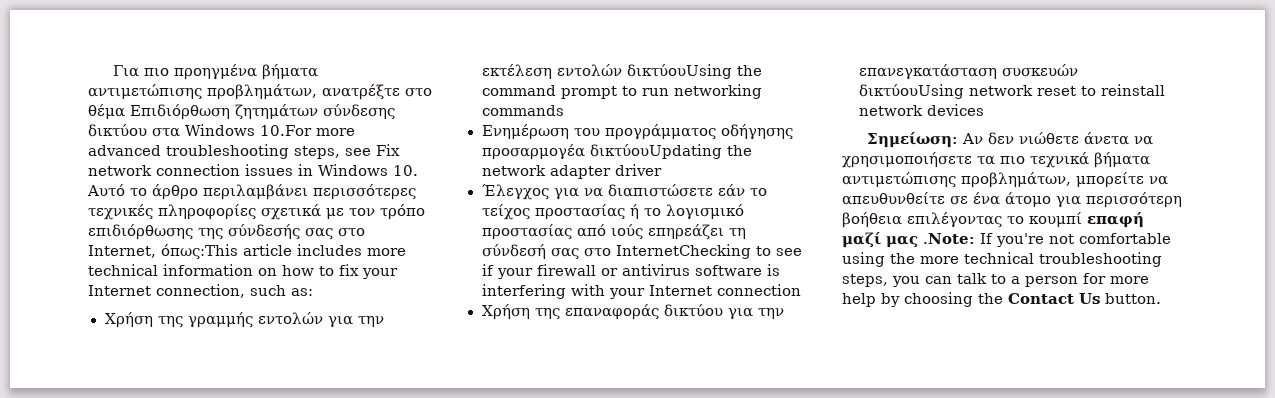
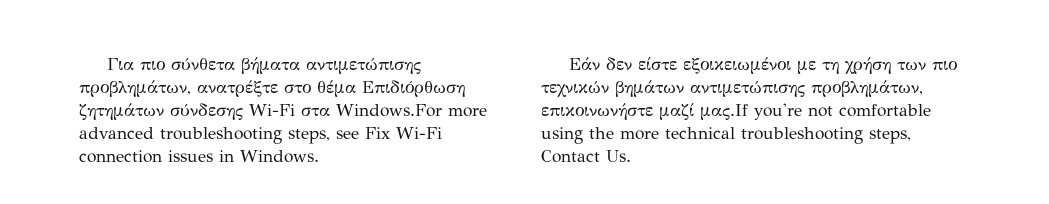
[174,64,258,80] προηγμένα -> [170,58,235,70] σύνθετα
[88,124,312,137] δικτύου στα Windows 10.For -> [249,104,442,117] Wi-Fi στα Windows.For
[88,165,152,176] network -> [396,127,442,139] Wi-Fi
[318,164,418,176] [87,184,416,200] [88,204,425,220] [88,224,365,240] [88,244,406,260] [88,264,398,279] [88,284,313,298] [104,312,384,328] [481,64,762,79] [481,84,762,99] [481,105,564,116] [481,124,793,140] [481,144,752,160] [481,164,662,179] [481,184,767,200] [481,204,744,220] [481,224,746,240] [481,244,802,260] [481,264,780,279] [481,284,801,299] [481,304,784,320] [858,64,1078,80] [858,84,1165,99] [858,104,984,116] [867,132,1154,148] [842,152,1150,168] [842,172,1168,188] [842,192,1182,208] [842,212,1144,228] [842,232,993,248] Windows 10. Αυτό το άρθρο περιλαμβάνει περισσότερες τεχνικές πληροφορίες σχετικά με τον τρόπο επιδιόρθωσης της σύνδεσής σας στο Internet, όπως:This article includes more technical information on how to fix your Internet connection, such as: // Χρήση της γραμμής εντολών για την εκτέλεση εντολών δικτύουUsing the command prompt to run networking commands // Ενημέρωση του προγράμματος οδήγησης προσαρμογέα δικτύουUpdating the network adapter driver // Έλεγχος για να διαπιστώσετε εάν το τείχος προστασίας ή το λογισμικό προστασίας από ιούς επηρεάζει τη σύνδεσή σας στο InternetChecking to see if your firewall or antivirus software is interfering with your Internet connection // Χρήση της επαναφοράς δικτύου για την επανεγκατάσταση συσκευών δικτύουUsing network reset to reinstall network devices // Σημείωση: Αν δεν νιώθετε άνετα να χρησιμοποιήσετε τα πιο τεχνικά βήματα αντιμετώπισης προβλημάτων, μπορείτε να απευθυνθείτε σε ένα άτομο για περισσότερη βοήθεια επιλέγοντας το κουμπί επαφή μαζί μας .Note: If -> [240,150,319,163] [568,57,957,74] [541,80,923,97] [541,103,748,120] Windows. // Εάν δεν είστε εξοικειωμένοι με τη χρήση των πιο τεχνικών βημάτων αντιμετώπισης προβλημάτων, επικοινωνήστε μαζί μας.If
[892,273,1149,287] [842,292,1161,307] you can talk to a person for more help by choosing the Contact Us button. -> [541,150,631,163] Contact Us.

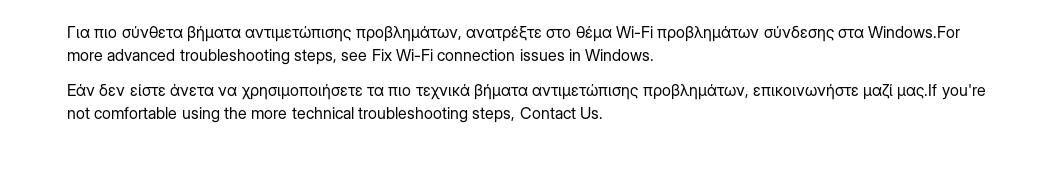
[362,80,465,97] [79,103,295,120] Επιδιόρθωση ζητημάτων σύνδεσης Wi-Fi -> [615,26,834,42] Wi-Fi προβλημάτων σύνδεσης
[682,57,957,74] [541,80,684,97] εξοικειωμένοι με τη χρήση των πιο τεχνικών βημάτων -> [169,84,528,100] άνετα να χρησιμοποιήσετε τα πιο τεχνικά βήματα

